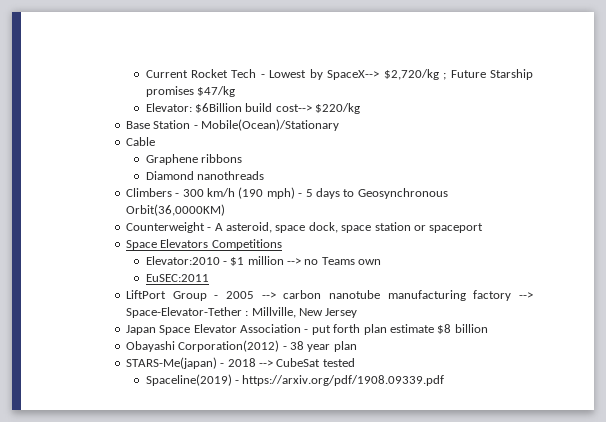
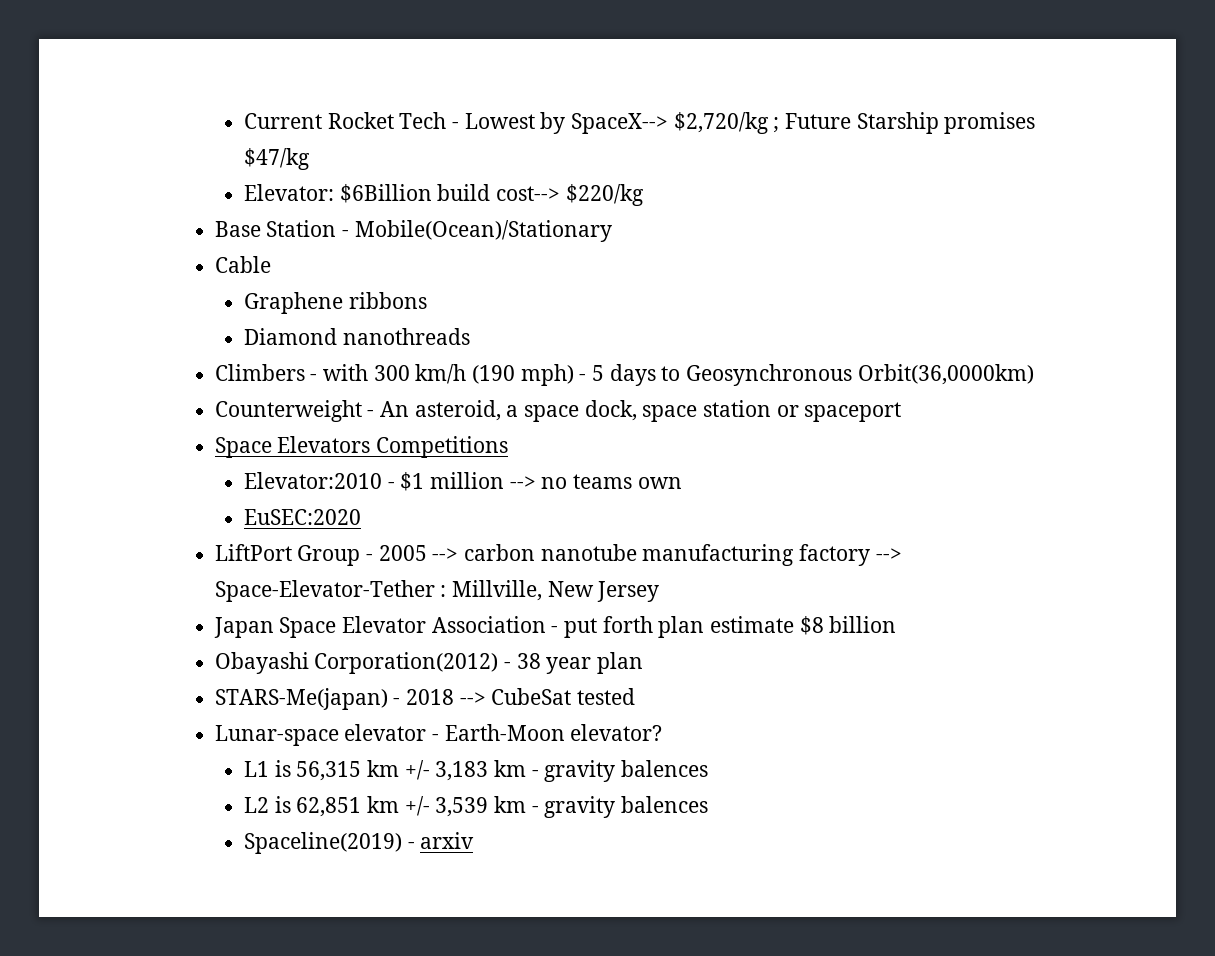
(180, 195) none -> [323,364,369,381] with
[125,204,225,216] Orbit(36,0000KM) -> [857,364,1034,385] Orbit(36,0000km)
[214,222,273,233] A asteroid, -> [380,400,519,421] An asteroid, a
[321,257,355,265] Teams -> [573,474,633,489] teams
[145,274,209,282] EuSEC:2011 -> [244,509,362,525] EuSEC:2020
(355, 362) none -> [214,724,663,746] [244,760,709,782] [244,796,709,818] // Lunar-space elevator - Earth-Moon elevator? // L1 is 56,315 km +/- 3,183 km - gravity balences // L2 is 62,851 km +/- 3,539 km - gravity balences
[242,375,445,386] https://arxiv.org/pdf/1908.09339.pdf -> [420,832,475,849] arxiv

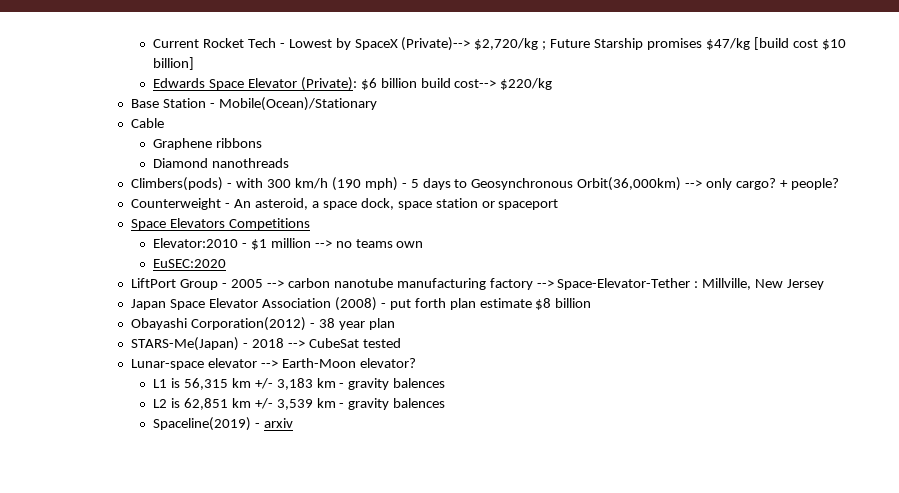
[571,113,669,134] SpaceX--> -> [354,37,471,51] SpaceX (Private)-->
[244,184,432,203] // Elevator: $6Billion -> [753,37,846,50] [153,57,195,70] [153,77,417,91] [build cost $10 billion] // Edwards Space Elevator (Private): $6 billion
[214,364,305,381] Climbers -> [131,177,224,191] Climbers(pods)
[857,364,1034,385] Orbit(36,0000km) -> [577,177,839,191] Orbit(36,000km) --> only cargo? + people?
(546, 624) none -> [334,297,377,311] (2008)
[214,688,388,710] STARS-Me(japan) -> [131,337,240,351] STARS-Me(Japan)
[432,734,440,741] - -> [261,360,279,368] -->

